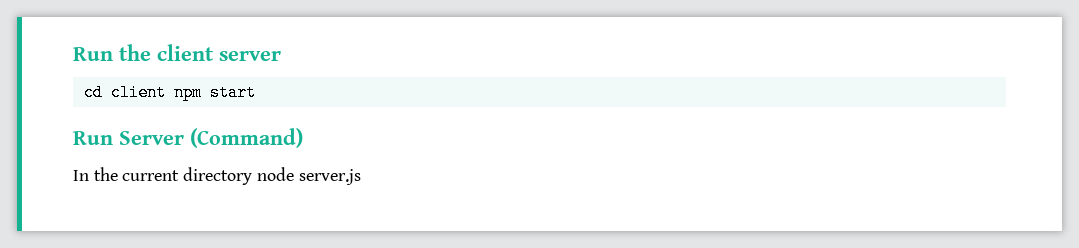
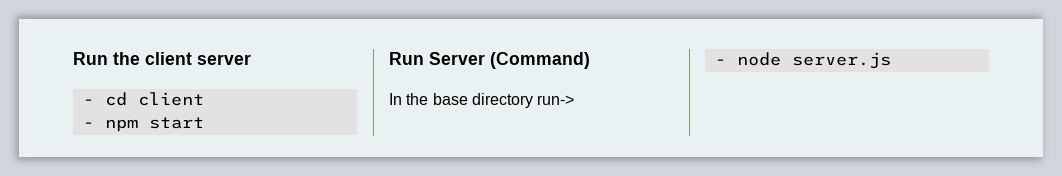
(281, 56) none -> [82,99,94,105] -
(166, 92) none -> [82,122,94,128] // -
[122,167,253,185] current directory -> [432,93,575,108] [714,59,726,65] base directory run-> // -

